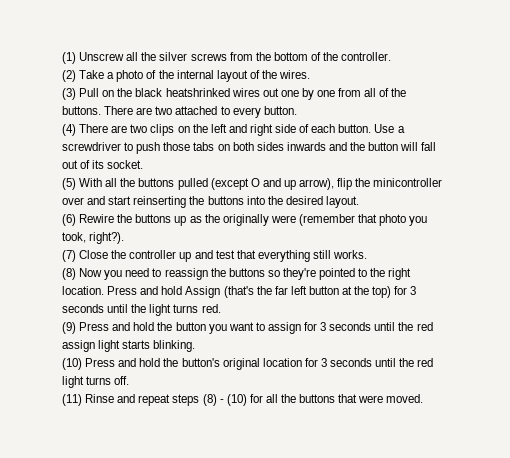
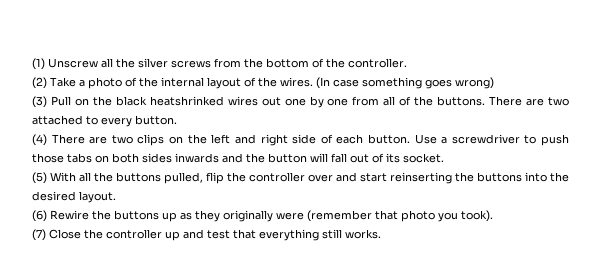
(311, 74) none -> [316,77,494,89] (In case something goes wrong)
[177,178,335,190] pulled (except O and up arrow), -> [164,172,203,184] pulled,
[373,178,443,187] minicontroller -> [249,172,305,182] controller
[204,214,220,223] the -> [195,210,220,222] they
[62,232,125,244] took, right?). -> [461,210,493,222] took).
[62,268,412,280] [62,286,417,298] [62,304,221,316] [62,322,433,334] [62,340,196,352] [62,358,434,370] [62,376,130,388] [62,394,424,406] // (8) Now you need to reassign the buttons so they're pointed to the right location. Press and hold Assign (that's the far left button at the top) for 3 seconds until the light turns red. // (9) Press and hold the button you want to assign for 3 seconds until the red assign light starts blinking. // (10) Press and hold the button's original location for 3 seconds until the red light turns off. // (11) Rinse and repeat steps (8) - (10) for all the buttons that were moved. -> (381, 234) none

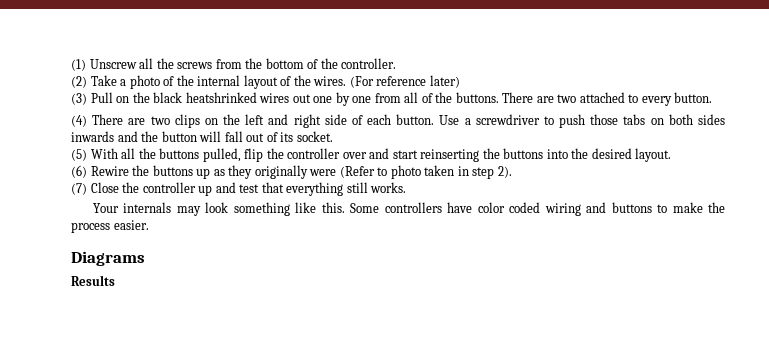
[138,58,168,68] silver -> (174, 63) none
[316,77,494,89] (In case something goes wrong) -> [349,75,460,88] (For reference later)
[307,210,493,222] (remember that photo you took). -> [339,165,512,179] (Refer to photo taken in step 2).
(381, 234) none -> [92,202,726,216] [71,220,149,233] [71,251,145,266] [71,275,115,286] // Your internals may look something like this. Some controllers have color coded wiring and buttons to make the process easier. // Diagrams // Results

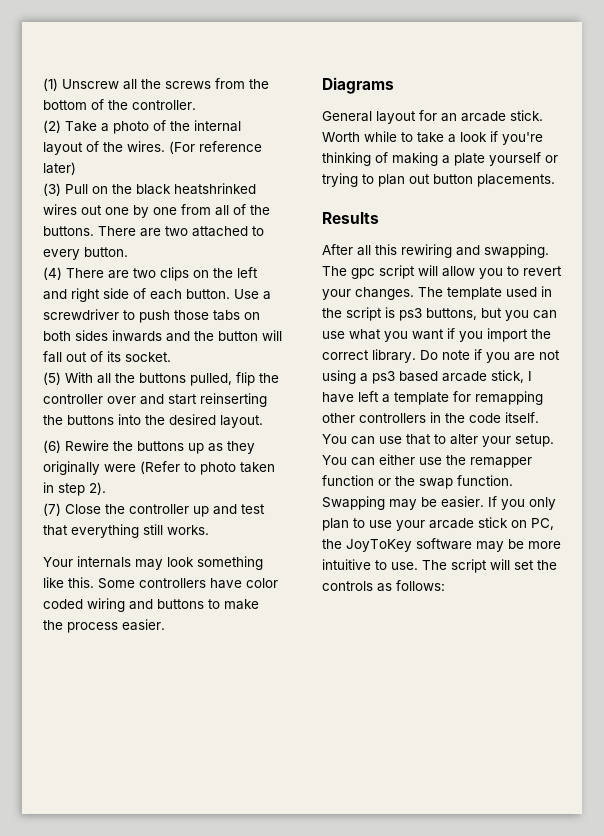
[71,275,115,286] Results -> [322,110,543,124] [322,131,543,145] [322,152,558,166] [322,173,555,187] [322,212,379,224] [322,244,549,258] [322,265,562,279] [322,286,552,300] [322,307,557,321] [322,328,551,342] [322,349,560,363] [322,370,532,384] [322,391,543,405] [322,412,539,423] [322,434,554,447] [322,454,532,468] [322,475,513,489] [322,496,556,510] [322,517,554,531] [322,538,561,552] [322,559,557,573] [322,580,445,592] General layout for an arcade stick. Worth while to take a look if you're thinking of making a plate yourself or trying to plan out button placements. // Results // After all this rewiring and swapping. The gpc script will allow you to revert your changes. The template used in the script is ps3 buttons, but you can use what you want if you import the correct library. Do note if you are not using a ps3 based arcade stick, I have left a template for remapping other controllers in the code itself. You can use that to alter your setup. You can either use the remapper function or the swap function. Swapping may be easier. If you only plan to use your arcade stick on PC, the JoyToKey software may be more intuitive to use. The script will set the controls as follows:

